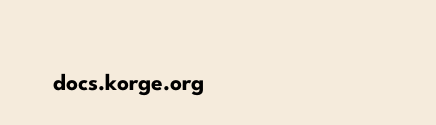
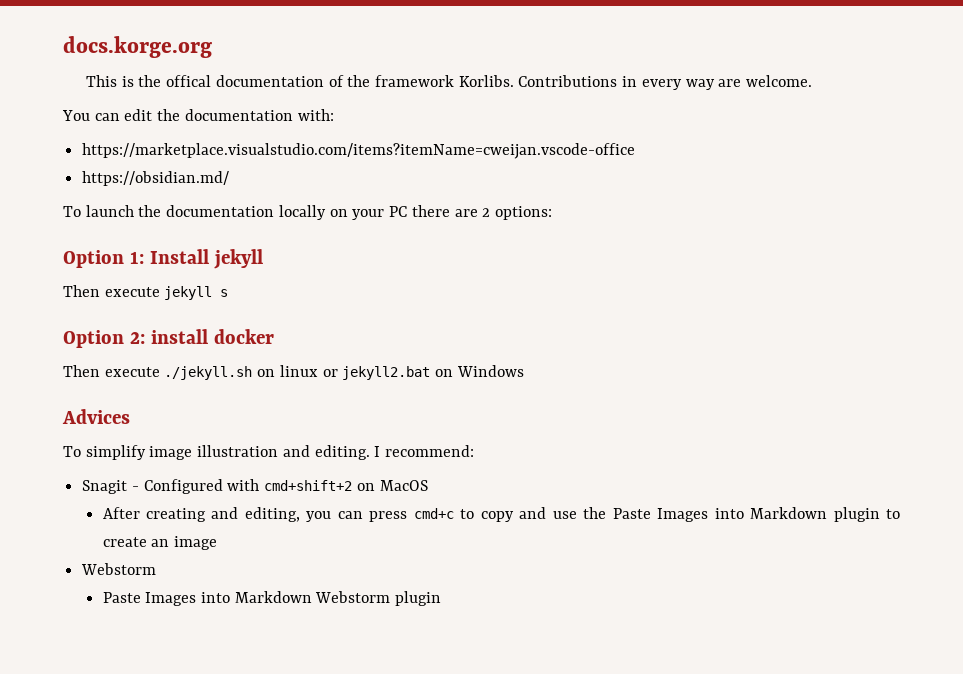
(204, 84) none -> [85,75,813,90] [62,109,334,121] [82,143,636,159] [82,171,230,186] [63,205,552,220] [63,249,263,269] [63,285,229,300] [63,329,274,348] [63,365,524,380] [62,409,130,424] [63,445,475,460] [82,479,428,494] [102,507,900,522] [102,536,217,550] [81,563,157,575] [102,591,442,606] // This is the offical documentation of the framework Korlibs. Contributions in every way are welcome. // You can edit the documentation with: // https://marketplace.visualstudio.com/items?itemName=cweijan.vscode-office // https://obsidian.md/ // To launch the documentation locally on your PC there are 2 options: // Option 1: Install jekyll // Then execute jekyll s // Option 2: install docker // Then execute ./jekyll.sh on linux or jekyll2.bat on Windows // Advices // To simplify image illustration and editing. I recommend: // Snagit - Configured with cmd+shift+2 on MacOS // After creating and editing, you can press cmd+c to copy and use the Paste Images into Markdown plugin to create an image // Webstorm // Paste Images into Markdown Webstorm plugin

